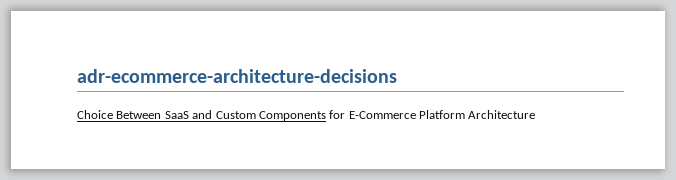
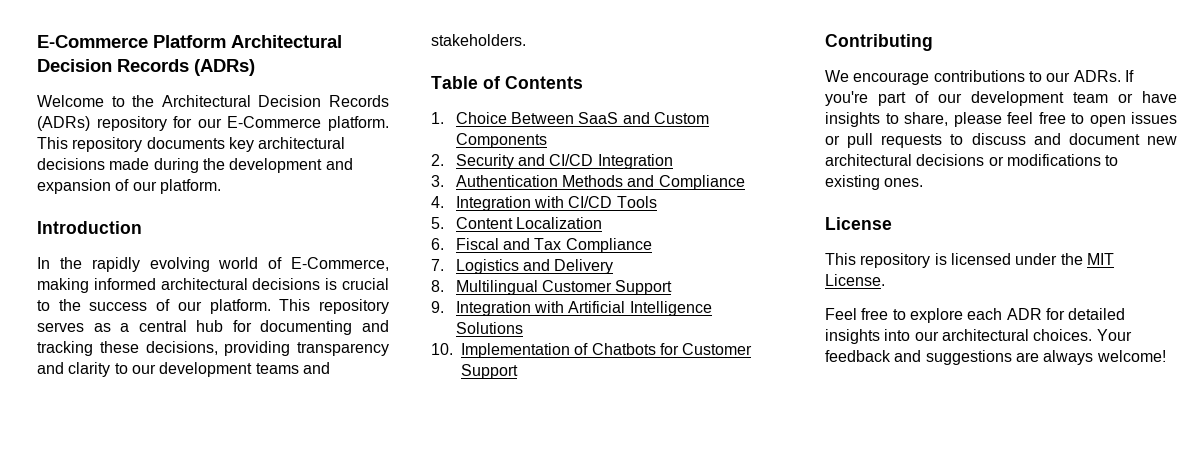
[77,69,397,83] adr-ecommerce-architecture-decisions // -> [37,35,342,48] [37,59,255,76] [37,95,389,107] [37,116,389,131] [37,137,346,152] [37,158,353,173] [37,179,221,194] [37,221,142,234] [37,257,390,272] [37,278,390,293] [37,299,390,314] [37,320,389,335] [37,341,389,356] [37,362,330,377] [431,34,526,46] [431,76,583,89] [431,112,444,124] E-Commerce Platform Architectural Decision Records (ADRs) // Welcome to the Architectural Decision Records (ADRs) repository for our E-Commerce platform. This repository documents key architectural decisions made during the development and expansion of our platform. // Introduction // In the rapidly evolving world of E-Commerce, making informed architectural decisions is crucial to the success of our platform. This repository serves as a central hub for documenting and tracking these decisions, providing transparency and clarity to our development teams and stakeholders. // Table of Contents // 1.
[329,110,536,119] for E-Commerce Platform Architecture -> [431,154,673,169] [431,175,745,190] [431,196,657,211] [431,217,603,229] [431,238,652,253] [431,259,614,274] [431,280,673,295] [431,301,712,316] [455,322,523,334] [431,343,753,358] [461,364,518,379] [825,34,933,51] [825,70,1134,85] [825,91,1177,106] [825,112,1177,127] [825,133,1177,148] [825,154,1119,166] [825,175,924,190] [825,217,892,230] [825,253,1114,268] [825,274,885,286] [825,308,1126,323] [825,329,1132,344] [825,350,1166,365] // 2. Security and CI/CD Integration // 3. Authentication Methods and Compliance // 4. Integration with CI/CD Tools // 5. Content Localization // 6. Fiscal and Tax Compliance // 7. Logistics and Delivery // 8. Multilingual Customer Support // 9. Integration with Artificial Intelligence Solutions // 10. Implementation of Chatbots for Customer Support // Contributing // We encourage contributions to our ADRs. If you're part of our development team or have insights to share, please feel free to open issues or pull requests to discuss and document new architectural decisions or modifications to existing ones. // License // This repository is licensed under the MIT License. // Feel free to explore each ADR for detailed insights into our architectural choices. Your feedback and suggestions are always welcome!

